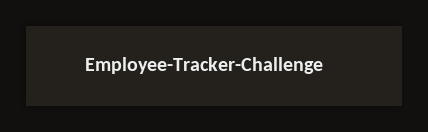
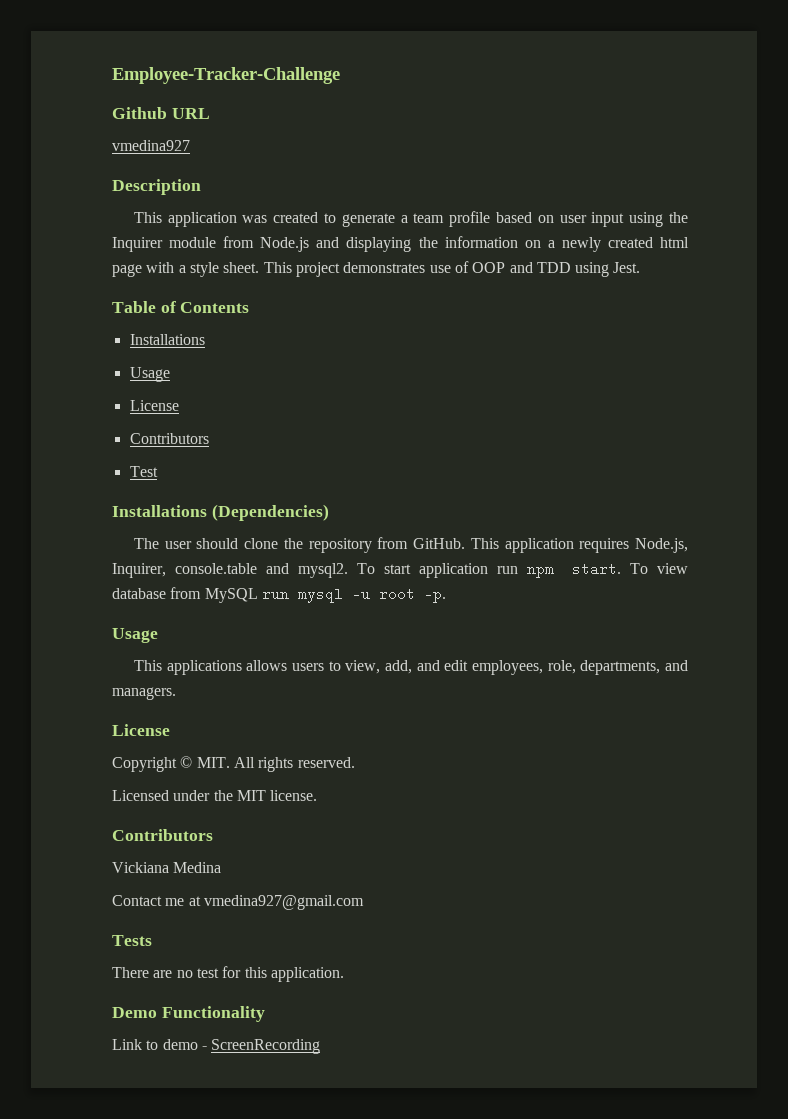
(323, 65) none -> [112,107,210,119] [112,140,190,151] [112,179,201,195] [133,211,688,227] [112,236,689,252] [112,261,641,277] [112,301,250,313] [129,334,205,345] [129,367,170,382] [129,400,179,411] [129,433,209,444] [129,466,158,477] [112,504,329,521] [133,537,688,553] [112,562,688,578] [112,587,446,603] [112,628,158,643] [133,660,688,675] [112,687,176,700] [112,724,170,736] [112,756,355,772] [112,790,318,801] [112,829,213,841] [112,862,222,873] [112,895,364,910] [112,935,152,946] [112,966,344,982] [112,1006,265,1022] [112,1039,321,1054] // Github URL // vmedina927 // Description // This application was created to generate a team profile based on user input using the Inquirer module from Node.js and displaying the information on a newly created html page with a style sheet. This project demonstrates use of OOP and TDD using Jest. // Table of Contents // Installations // Usage // License // Contributors // Test // Installations (Dependencies) // The user should clone the repository from GitHub. This application requires Node.js, Inquirer, console.table and mysql2. To start application run npm start. To view database from MySQL run mysql -u root -p. // Usage // This applications allows users to view, add, and edit employees, role, departments, and managers. // License // Copyright © MIT. All rights reserved. // Licensed under the MIT license. // Contributors // Vickiana Medina // Contact me at vmedina927@gmail.com // Tests // There are no test for this application. // Demo Functionality // Link to demo - ScreenRecording

